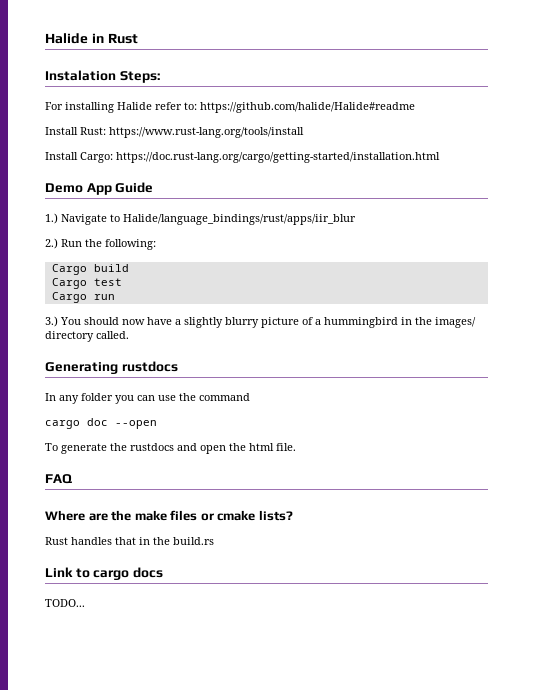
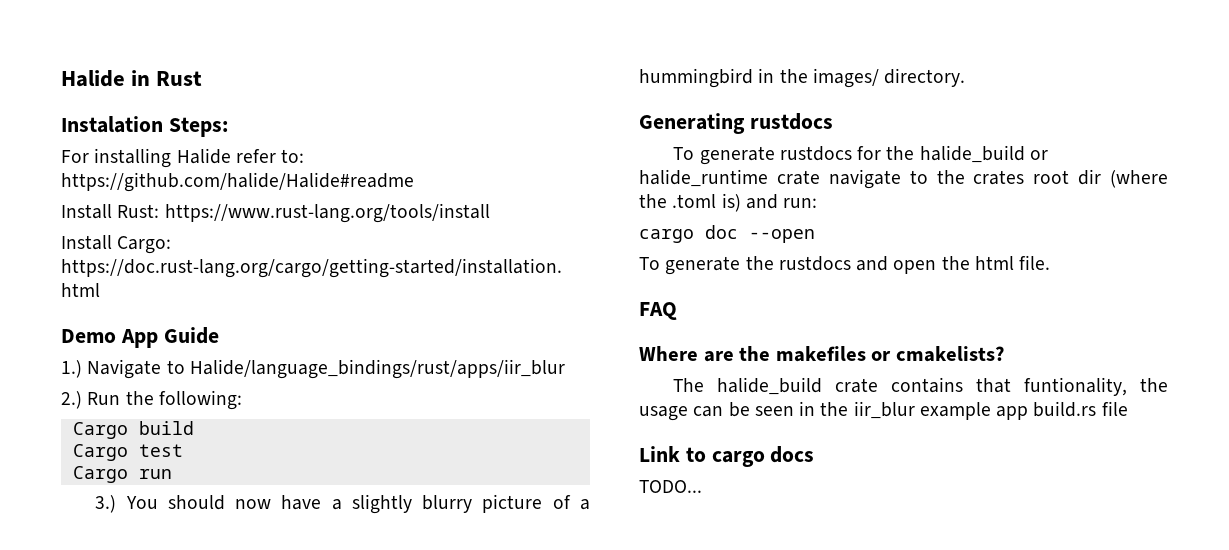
[45,331,129,342] directory called. -> [884,68,966,87] directory.
[45,393,250,404] In any folder you can use the command -> [673,145,1048,165] [639,169,1168,189] [639,193,818,212] To generate rustdocs for the halide_build or halide_runtime crate navigate to the crates root dir (where the .toml is) and run:
[134,510,293,521] [45,537,170,545] make files or cmake lists? // Rust handles that in the -> [775,346,1004,362] [673,377,1168,396] [639,401,1029,421] makefiles or cmakelists? // The halide_build crate contains that funtionality, the usage can be seen in the iir_blur example app
(214, 541) none -> [1101,401,1128,416] file

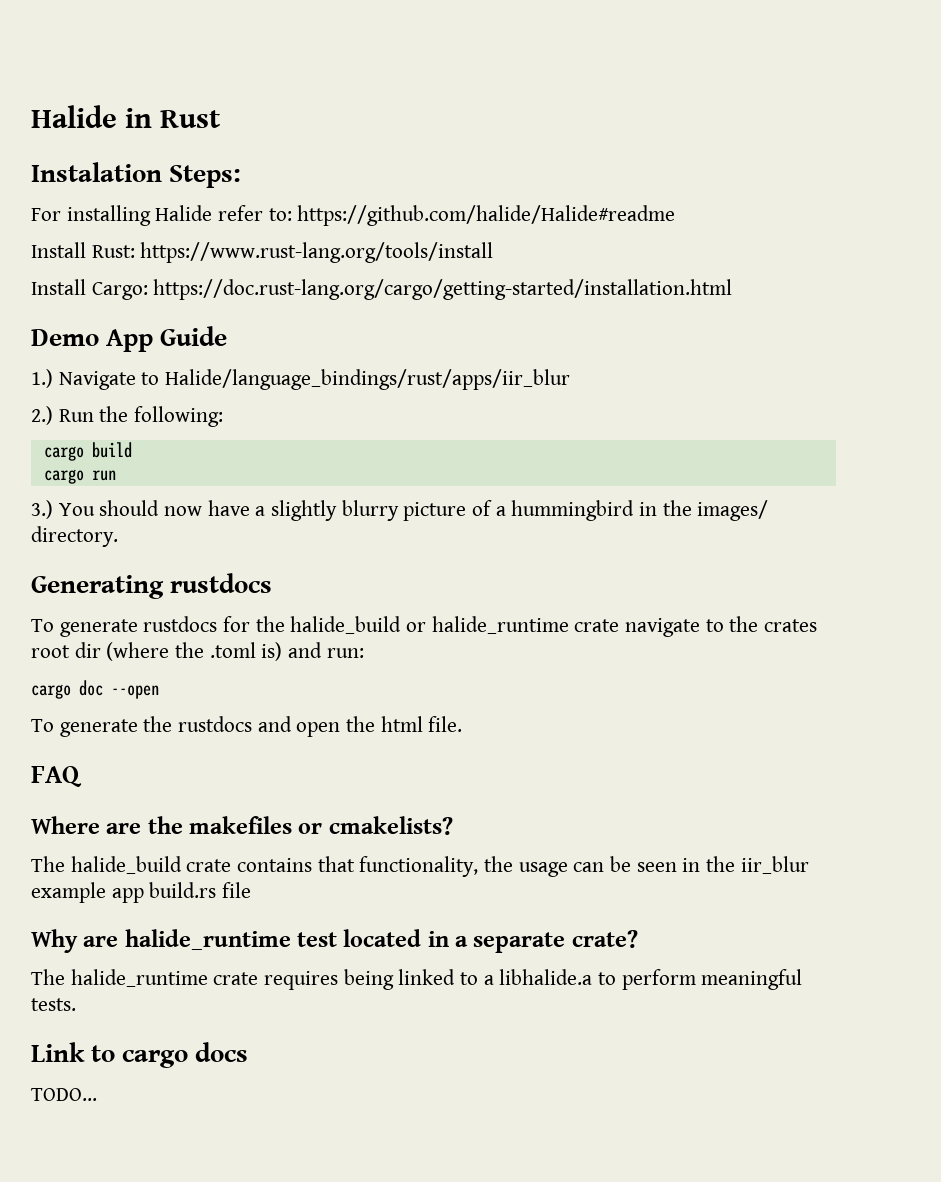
[72,422,128,439] Cargo -> [43,446,84,461] cargo
[72,444,183,461] [72,466,128,483] Cargo test // Cargo -> [43,469,84,484] cargo
[1024,377,1128,396] funtionality, -> [359,856,479,877] functionality,
(1128, 408) none -> [31,929,638,953] [31,969,803,990] [31,998,76,1011] // Why are halide_runtime test located in a separate crate? // The halide_runtime crate requires being linked to a libhalide.a to perform meaningful tests.

